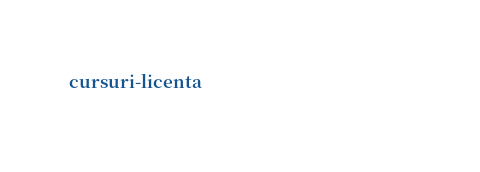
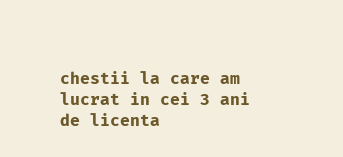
[69,73,202,88] cursuri-licenta -> [60,71,240,84] [60,92,250,105] [60,113,160,126] chestii la care am lucrat in cei 3 ani de licenta

